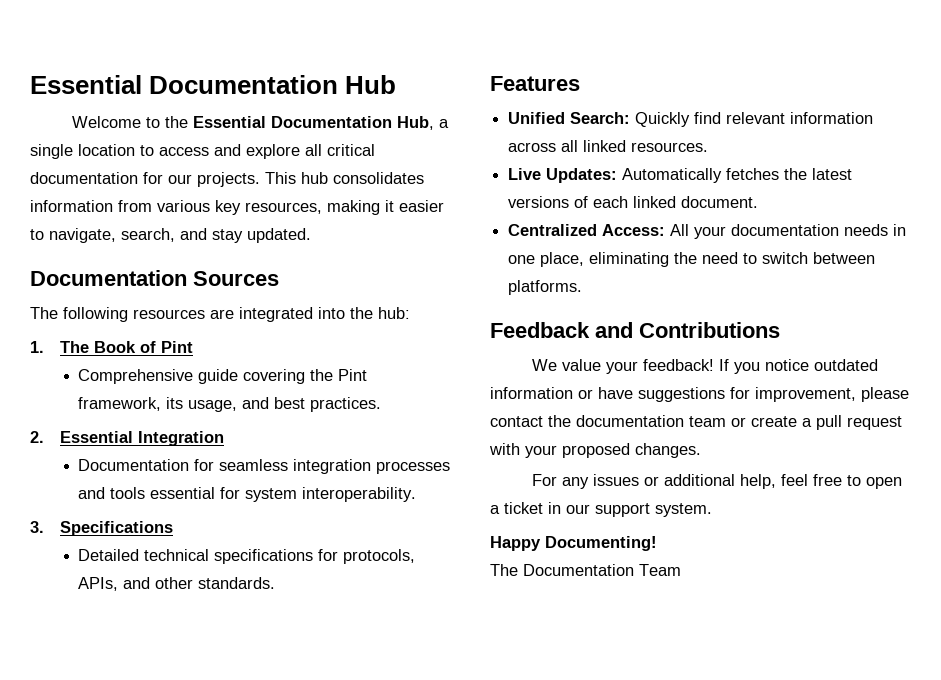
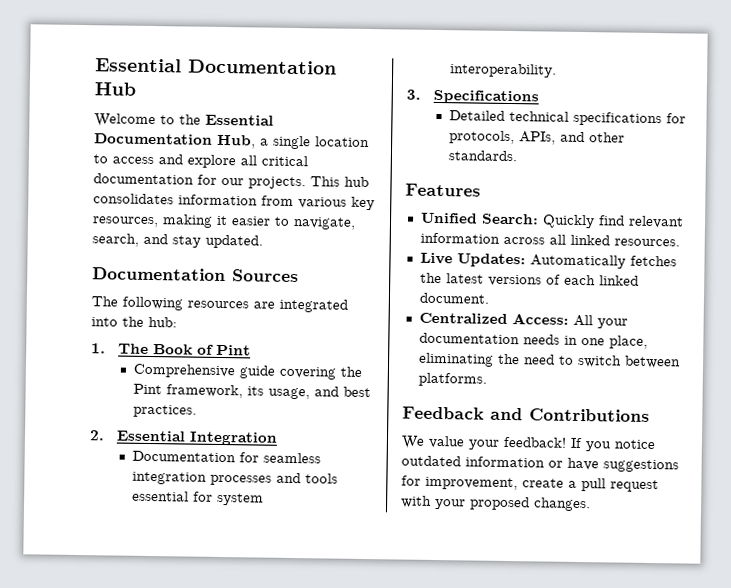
[861,387,909,402] [490,415,746,427] please contact the documentation team or -> (518, 483) none
[532,474,903,489] [490,502,712,517] [490,536,657,551] [490,564,681,576] // For any issues or additional help, feel free to open a ticket in our support system. // Happy Documenting! // The Documentation Team -> (591, 504) none

